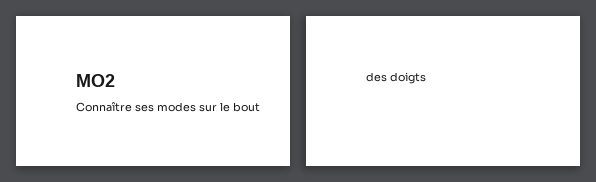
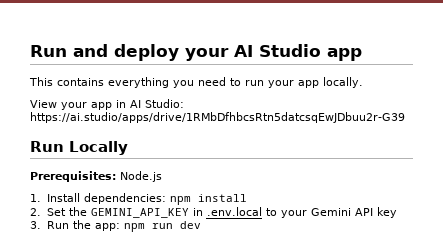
[76,74,115,87] [76,102,260,112] [366,72,426,84] MO2 // Connaître ses modes sur le bout des doigts -> [30,44,362,61] [29,77,363,88] [30,99,184,110] [30,112,405,123] [30,141,128,155] [30,171,162,182] [30,193,247,205] [30,207,397,218] [30,220,201,232] Run and deploy your AI Studio app // This contains everything you need to run your app locally. // View your app in AI Studio: https://ai.studio/apps/drive/1RMbDfhbcsRtn5datcsqEwJDbuu2r-G39 // Run Locally // Prerequisites: Node.js // 1. Install dependencies: npm install // 2. Set the GEMINI_API_KEY in .env.local to your Gemini API key // 3. Run the app: npm run dev

